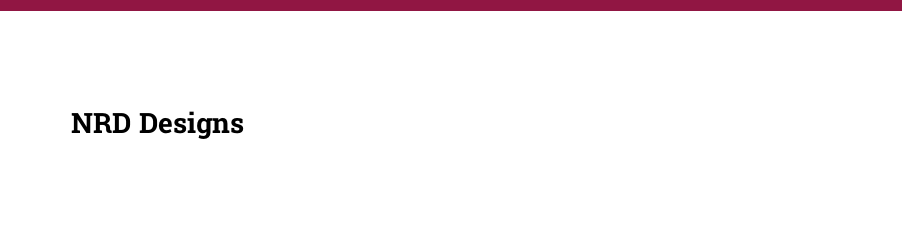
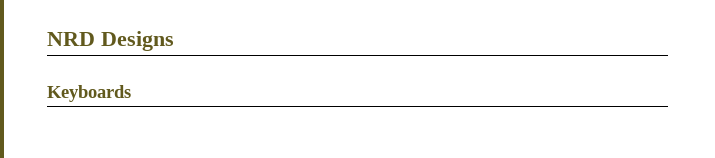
(244, 125) none -> [47,85,131,102] // Keyboards

